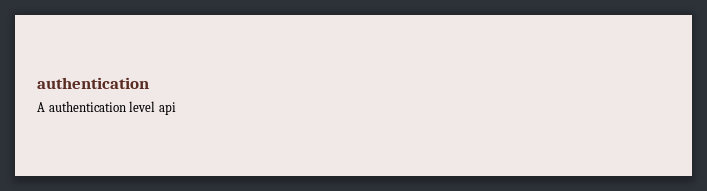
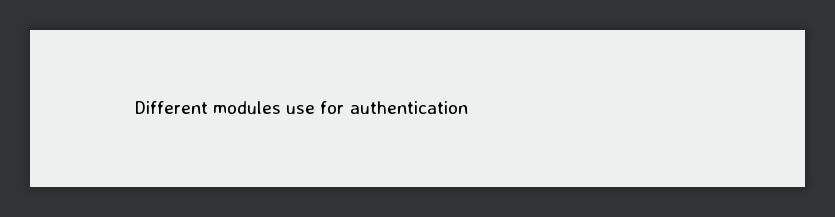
[37,77,149,89] [37,101,176,115] authentication // A authentication level api -> [134,101,468,114] Different modules use for authentication

